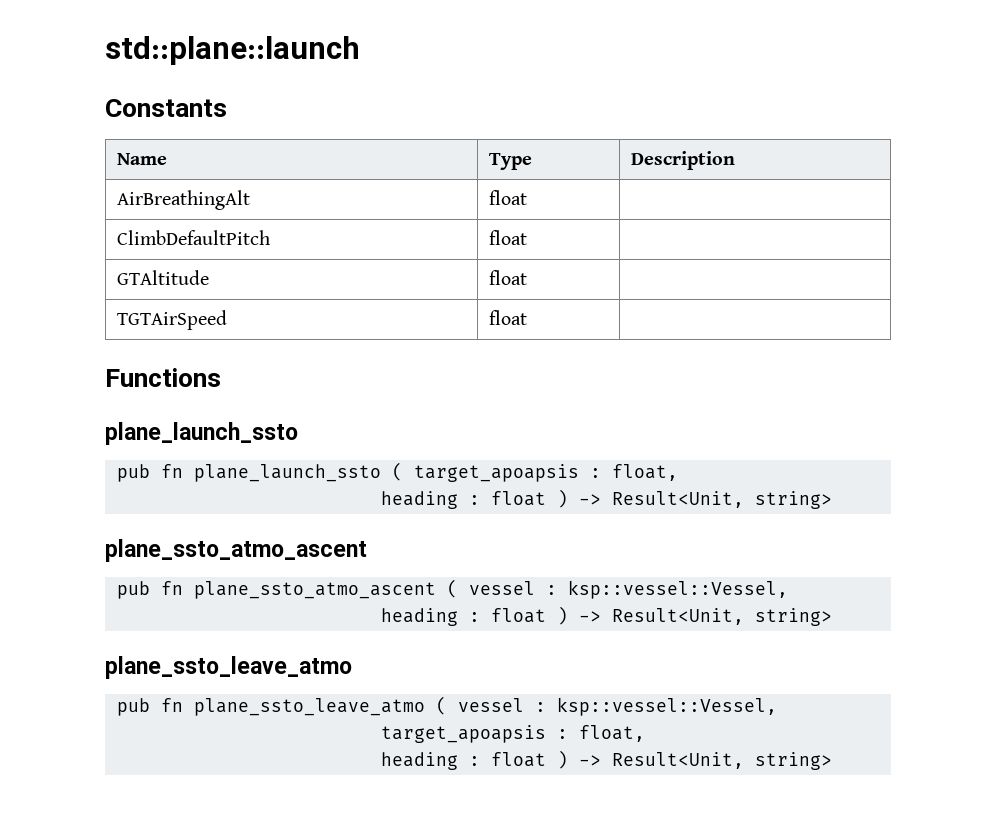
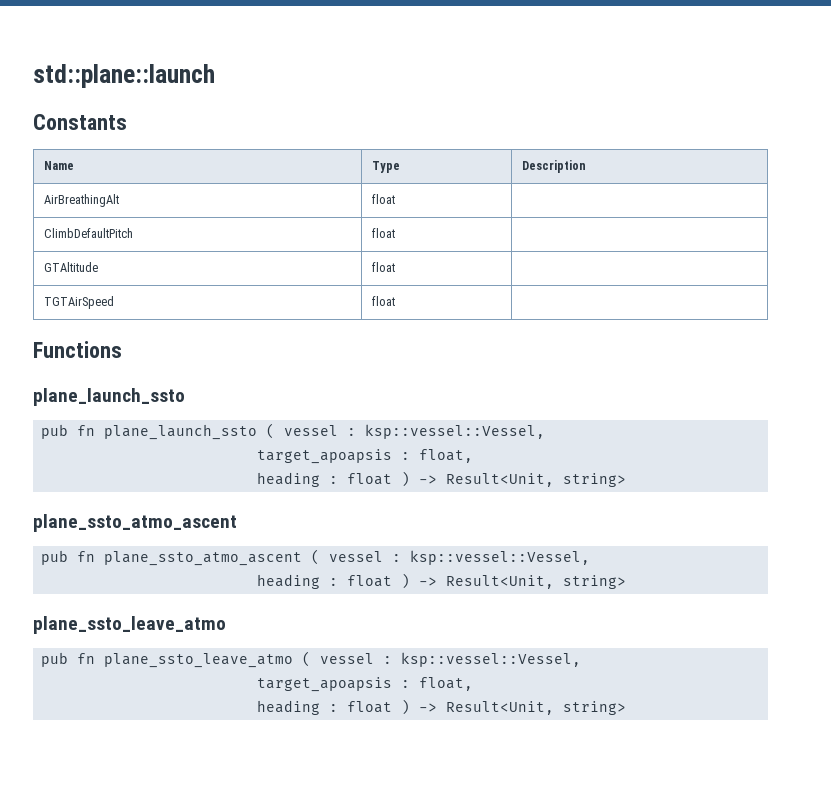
(403, 471) none -> [284,424,546,439] vessel : ksp::vessel::Vessel, //

